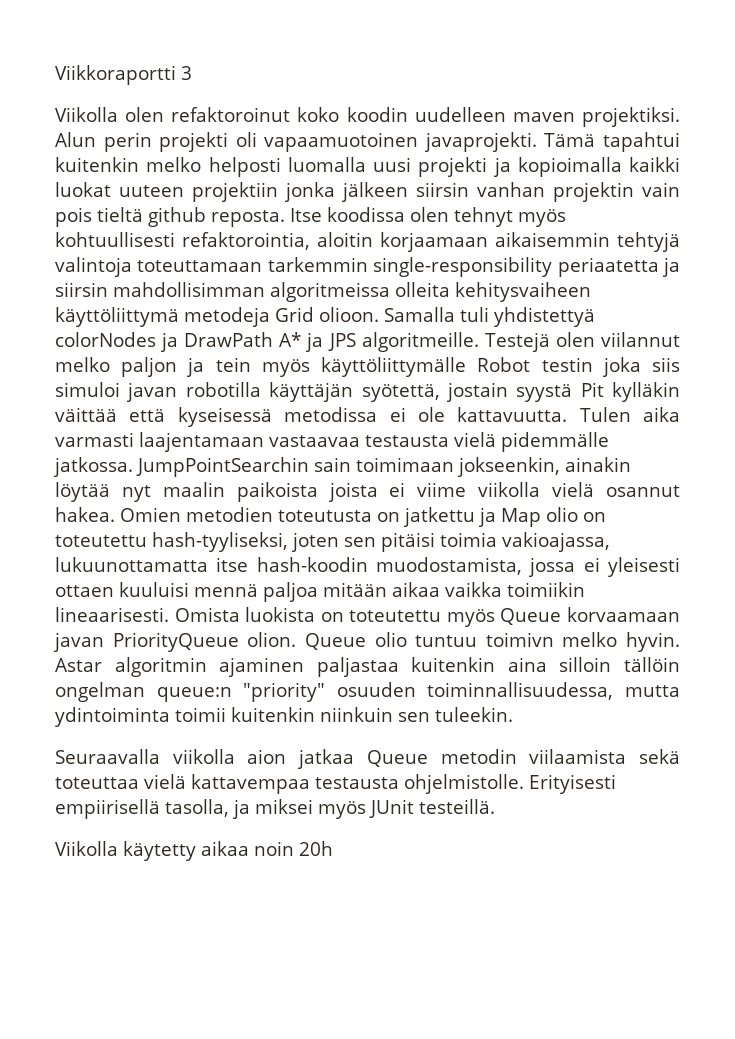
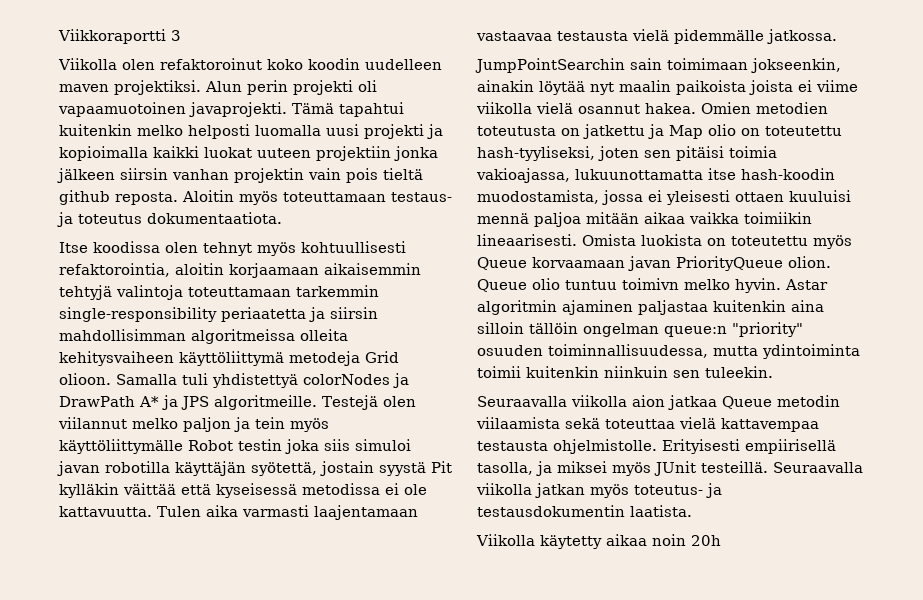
(285, 218) none -> [182,190,452,205] [57,212,282,227] Aloitin myös toteuttamaan testaus- ja toteutus dokumentaatiota. //
(133, 467) none -> (837, 36) //
(495, 806) none -> [773,462,863,473] [476,483,722,498] [477,505,692,517] Seuraavalla viikolla jatkan myös toteutus- ja testausdokumentin laatista.

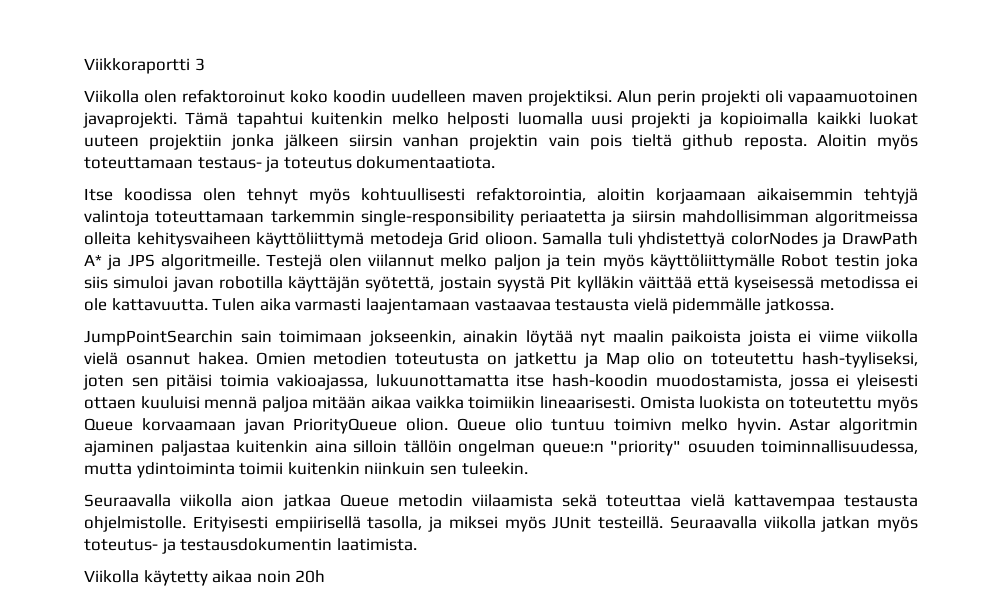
[630,505,692,517] laatista. -> [336,538,417,551] laatimista.

